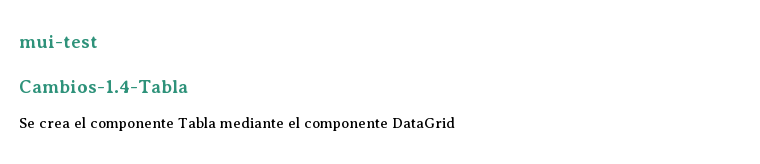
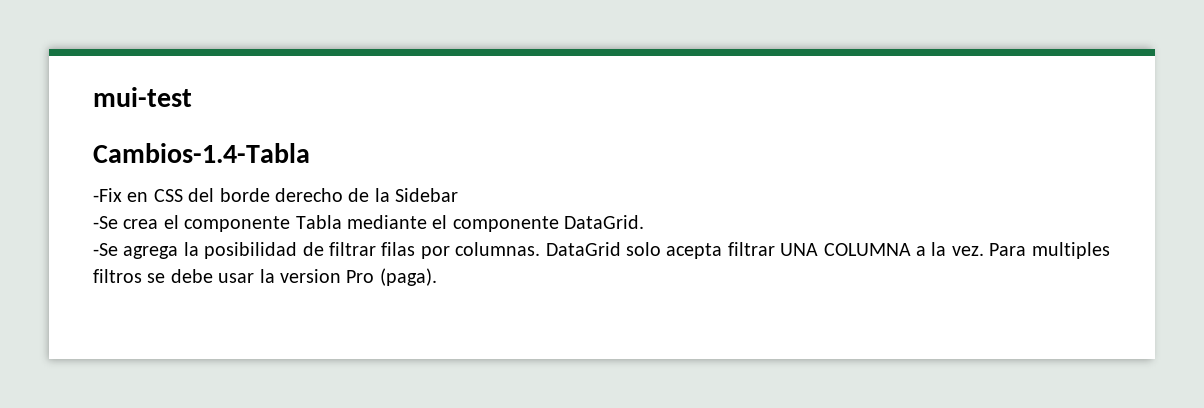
[19,118,35,128] Se -> [93,188,459,202] [93,216,118,229] -Fix en CSS del borde derecho de la Sidebar // -Se
[391,117,455,128] DataGrid -> [564,215,645,229] [93,242,1110,259] [93,268,437,286] DataGrid. // -Se agrega la posibilidad de filtrar filas por columnas. DataGrid solo acepta filtrar UNA COLUMNA a la vez. Para multiples filtros se debe usar la version Pro (paga).

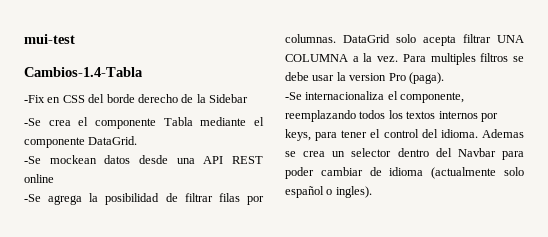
(645, 222) none -> [24,155,263,164] [24,174,54,183] // -Se mockean datos desde una API REST online
(437, 277) none -> [285,91,465,103] [285,110,498,122] [285,129,524,141] [285,148,524,160] [285,167,524,179] [285,186,372,198] // -Se internacionaliza el componente, reemplazando todos los textos internos por keys, para tener el control del idioma. Ademas se crea un selector dentro del Navbar para poder cambiar de idioma (actualmente solo español o ingles).

